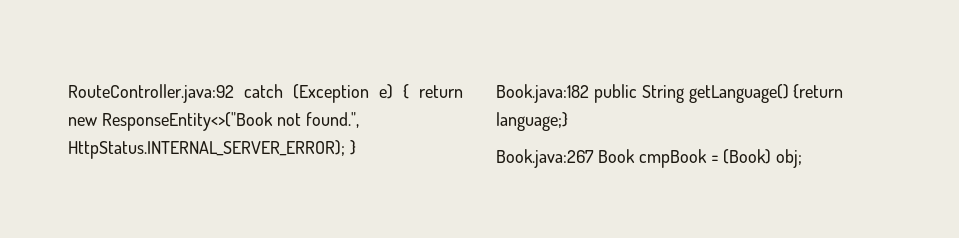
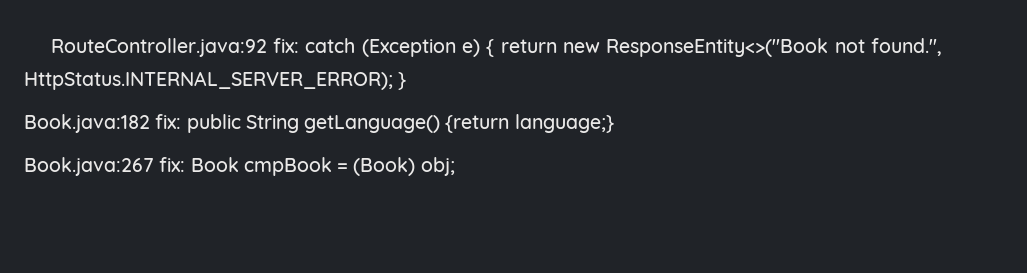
(234, 93) none -> [273,38,300,53] fix:
(589, 93) none -> [155,114,182,129] fix:
(594, 158) none -> [159,157,186,172] fix:

